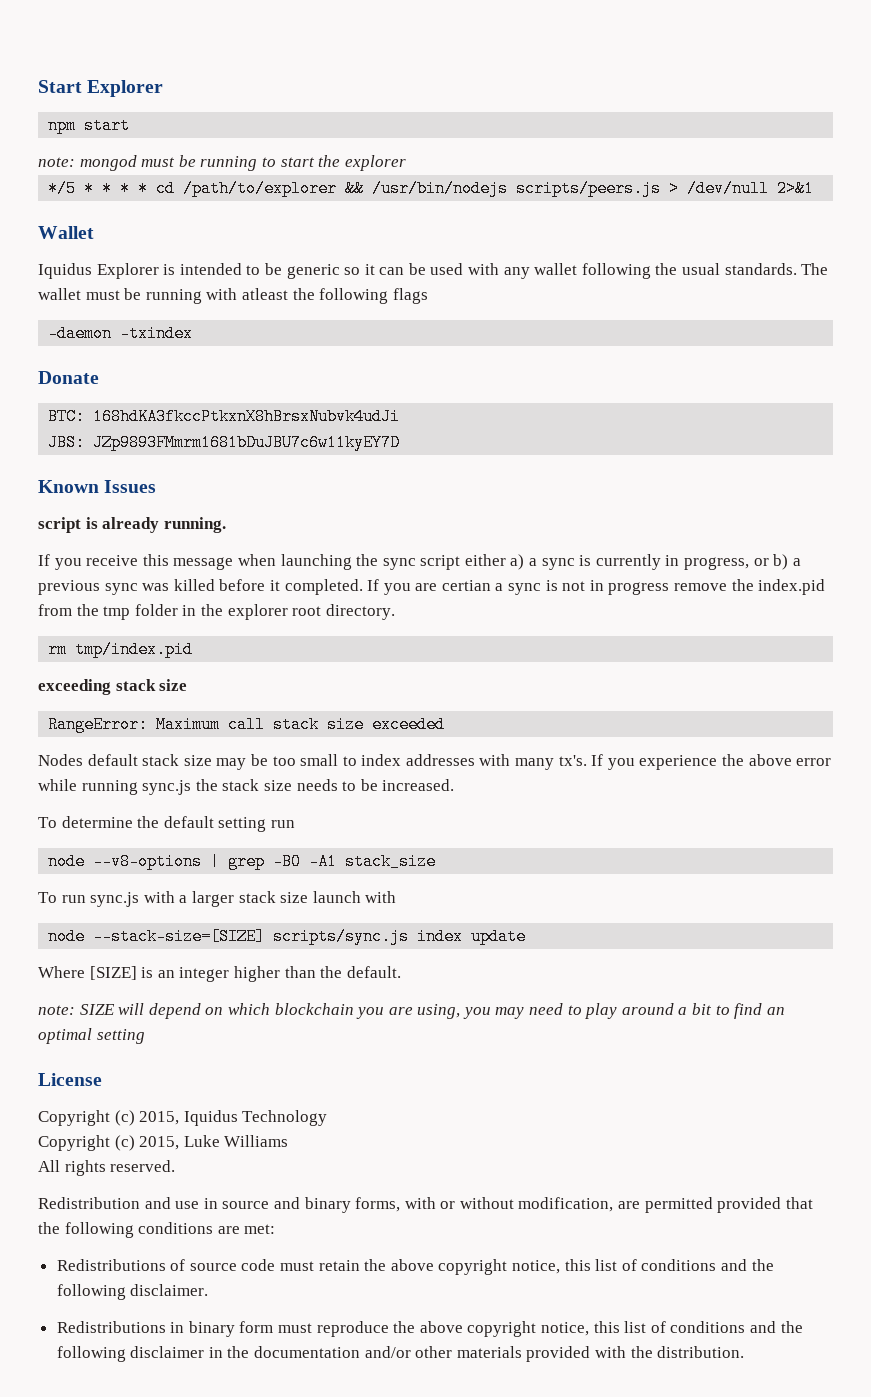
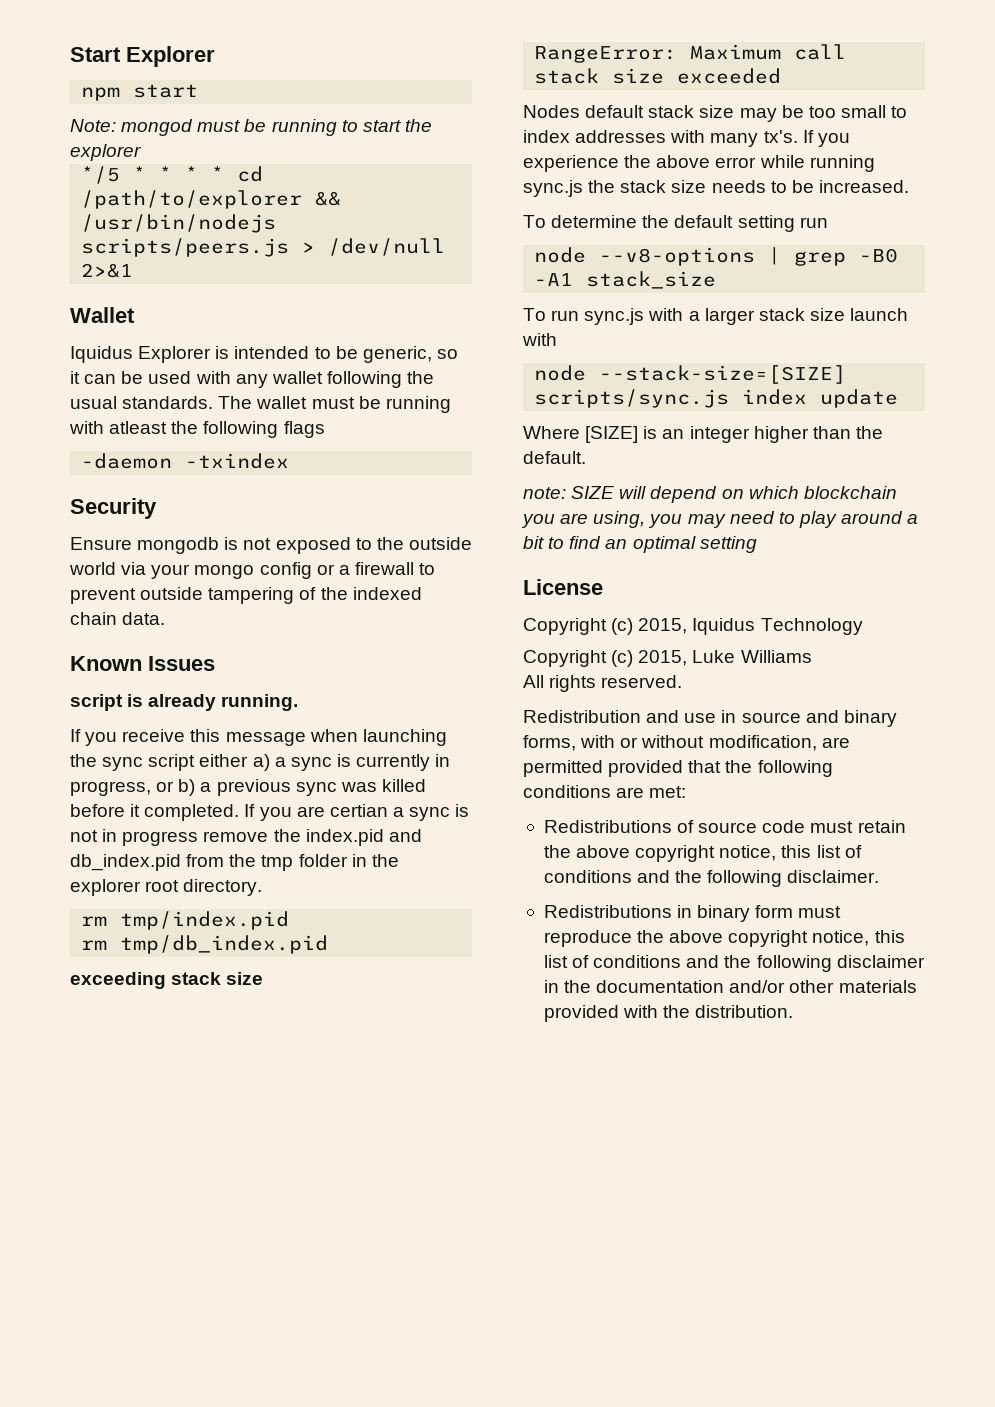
[38,157,75,167] note: -> [70,119,116,132] Note:
[286,264,340,279] generic -> [362,346,432,363] generic,
[38,371,99,384] [48,408,401,425] [48,434,401,451] Donate // BTC: 168hdKA3fkccPtkxnX8hBrsxNubvk4udJi // JBS: JZp9893FMmrm1681bDuJBU7c6w11kyEY7D -> [70,498,157,519] [70,537,472,554] [69,562,436,579] [70,587,422,604] [70,612,166,625] Security // Ensure mongodb is not exposed to the outside world via your mongo config or a firewall to prevent outside tampering of the indexed chain data.
(826, 587) none -> [388,829,422,842] [70,854,181,871] and db_index.pid
(194, 649) none -> [81,935,329,954] // rm tmp/db_index.pid

